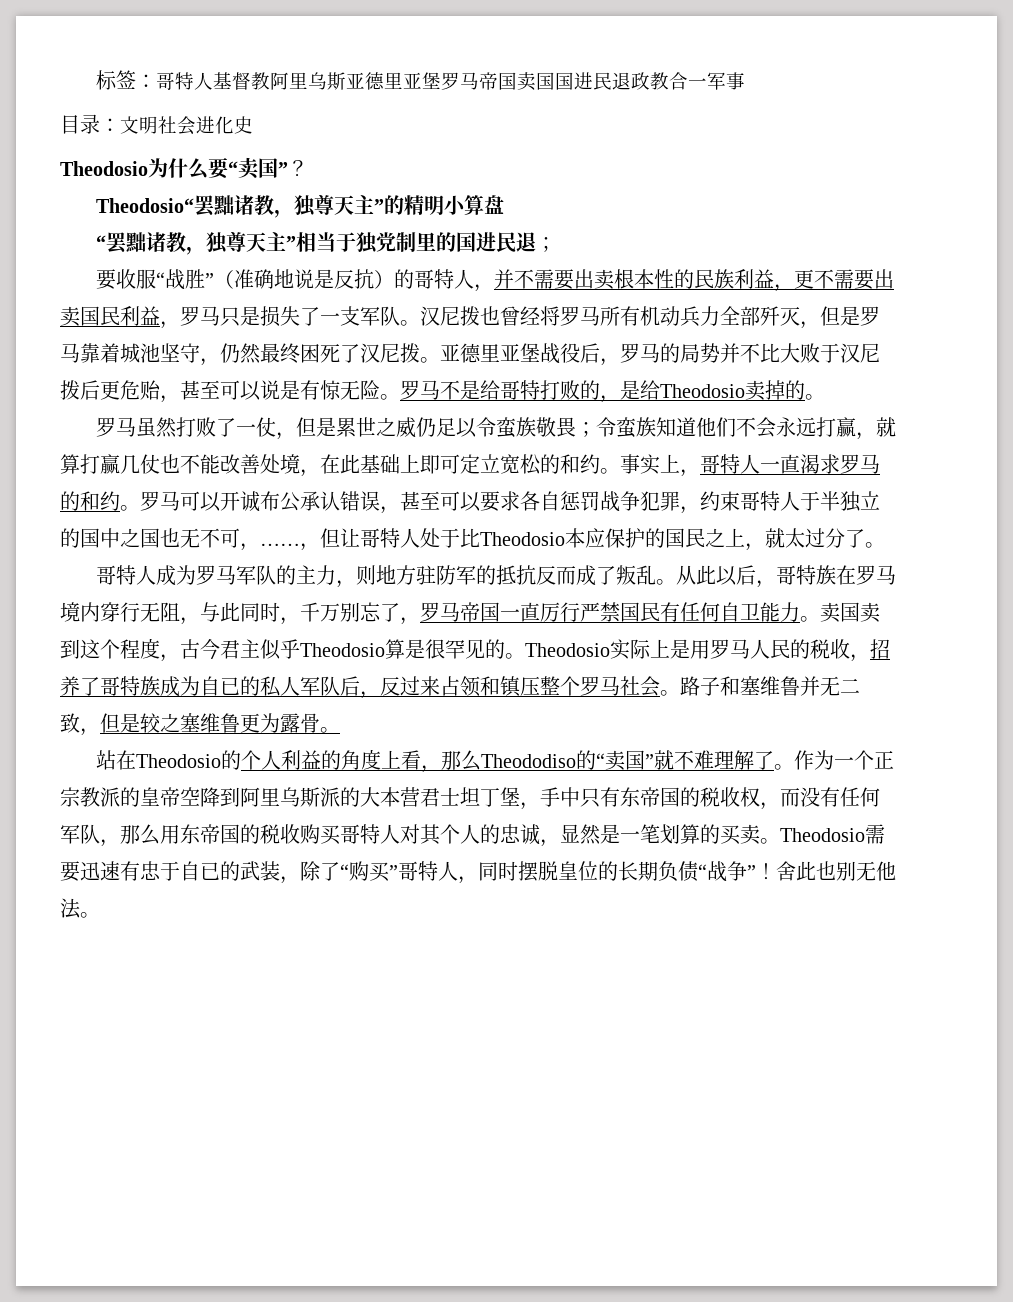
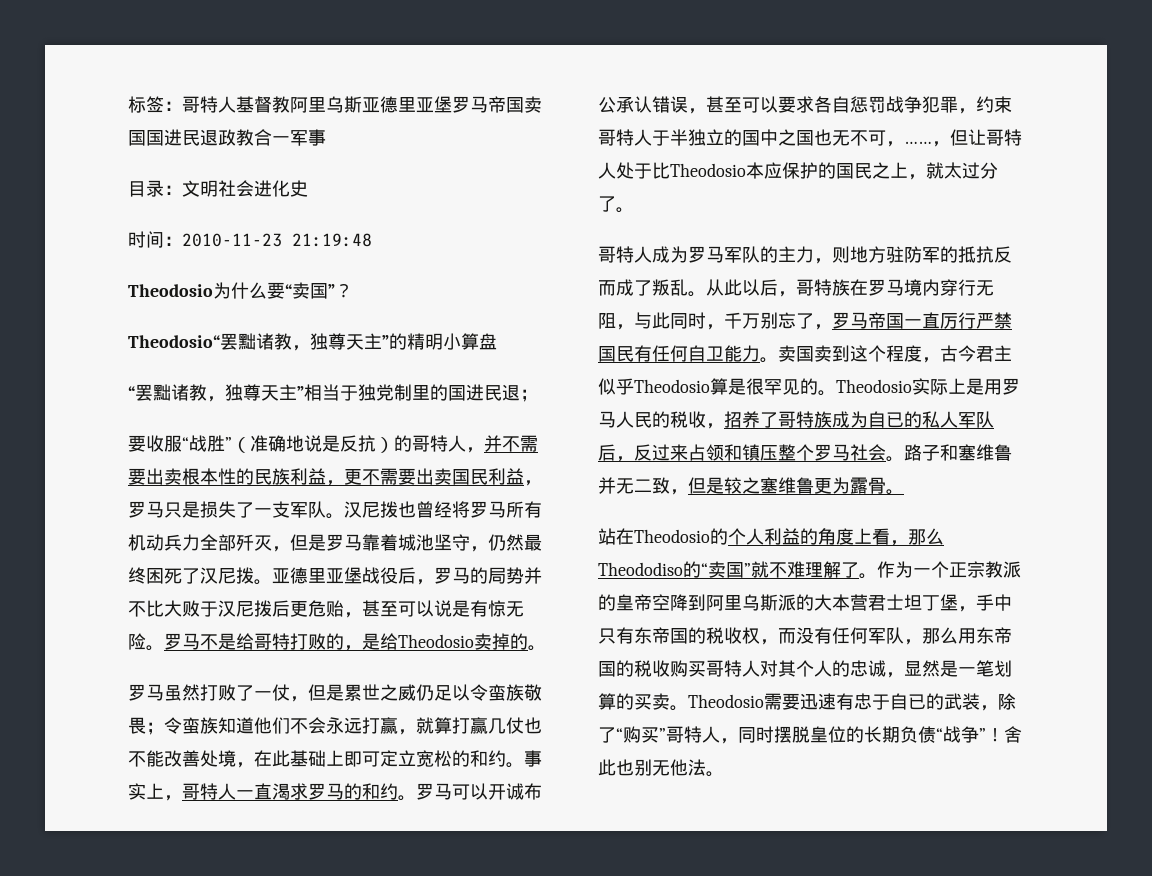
(253, 125) none -> [128,231,372,248] // 时间：2010-11-23 21:19:48

